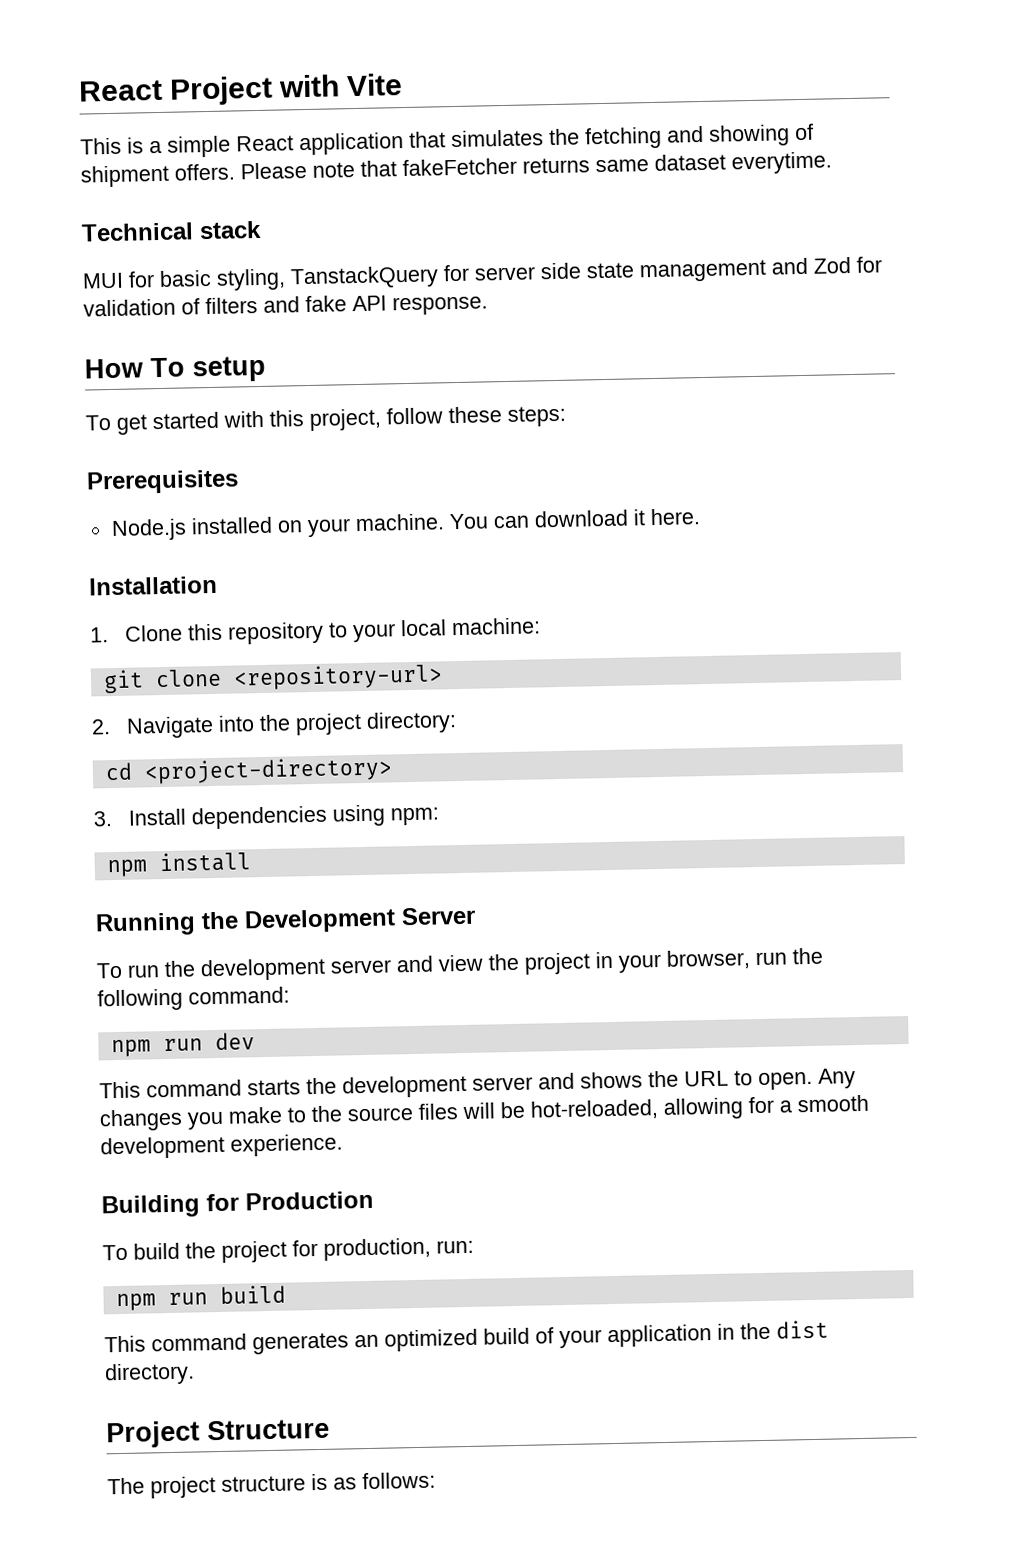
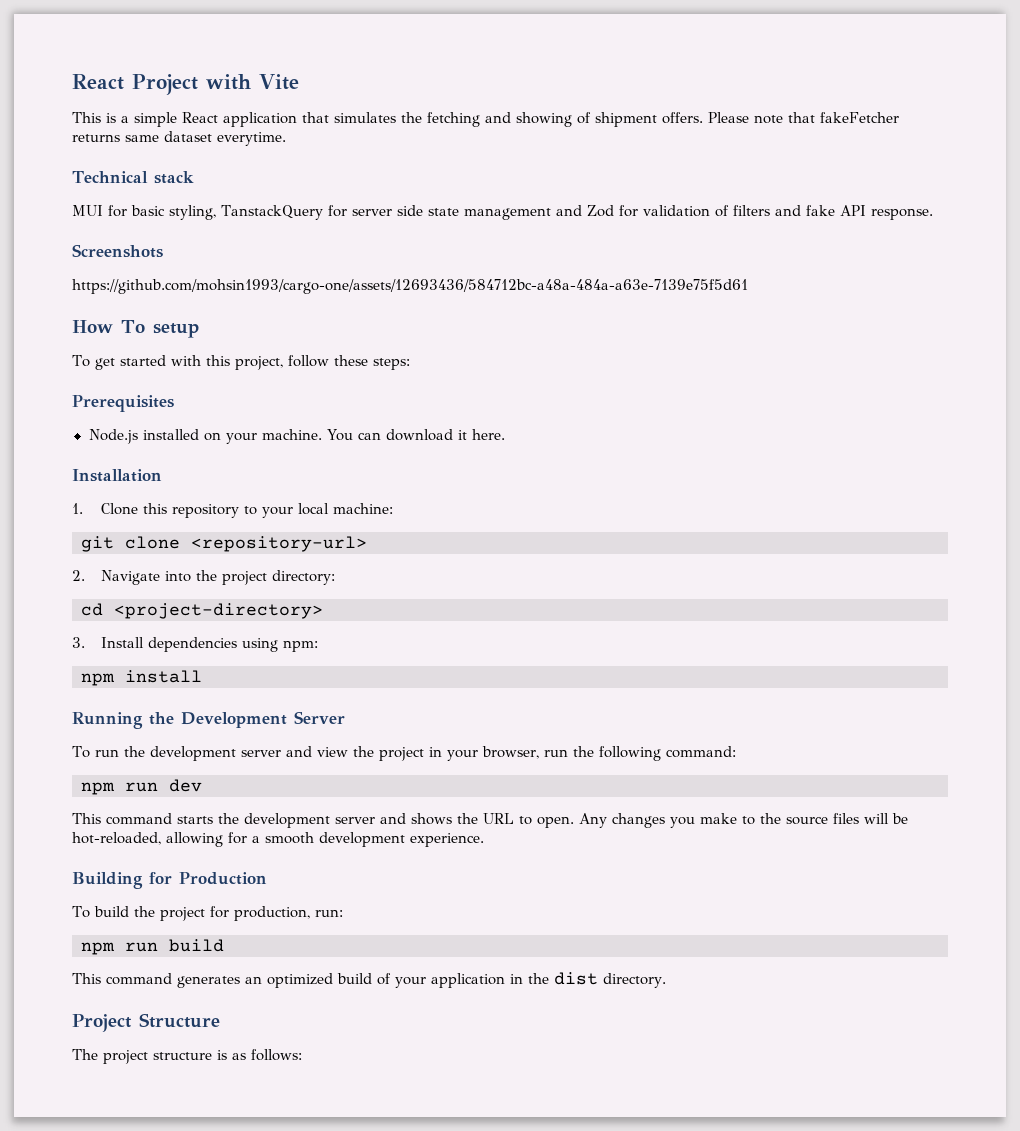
(488, 305) none -> [72,244,163,258] [72,279,748,294] // Screenshots // https://github.com/mohsin1993/cargo-one/assets/12693436/584712bc-a48a-484a-a63e-7139e75f5d61

